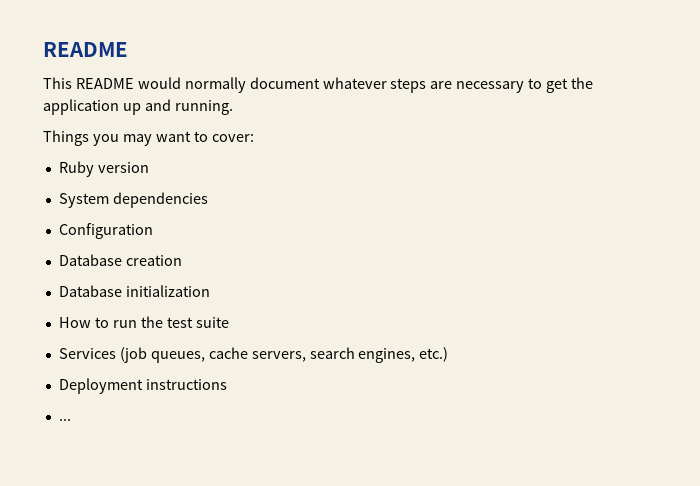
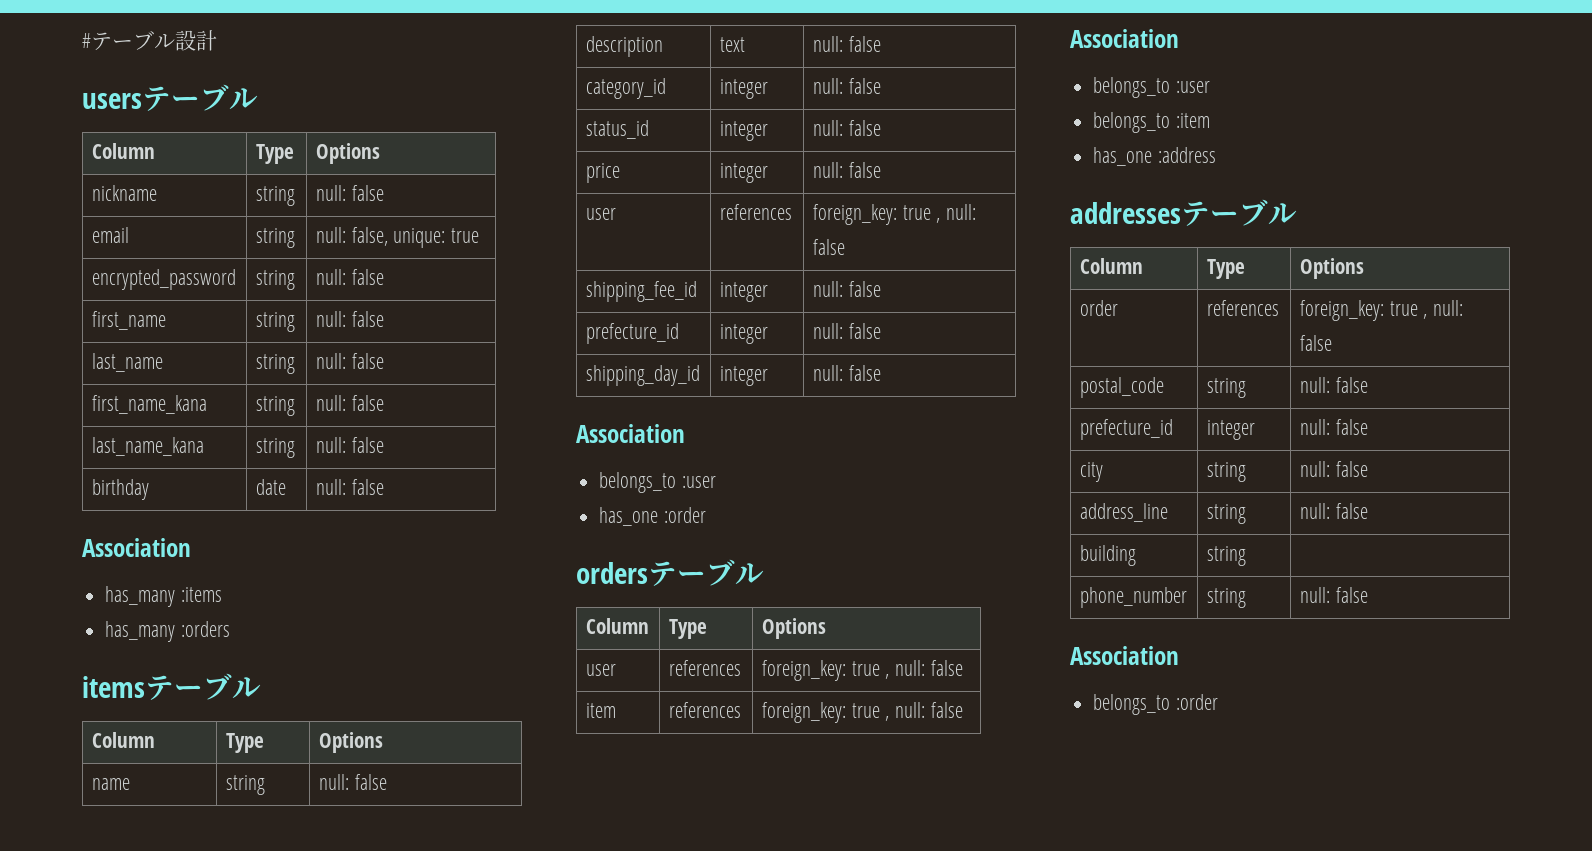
[43,42,128,57] [43,77,594,93] [43,99,233,115] [43,130,254,146] [58,161,149,177] [58,192,208,208] [58,223,153,239] [58,254,182,266] [58,285,210,297] [58,316,229,328] [58,347,449,363] [58,378,227,394] [58,419,71,421] README // This README would normally document whatever steps are necessary to get the application up and running. // Things you may want to cover: // Ruby version // System dependencies // Configuration // Database creation // Database initialization // How to run the test suite // Services (job queues, cache servers, search engines, etc.) // Deployment instructions // ... -> [82,30,217,51] [82,84,258,111] [91,143,155,159] [255,144,294,164] [315,143,380,164] [91,185,157,201] [255,186,295,206] [315,185,384,201] [91,227,129,243] [255,228,295,248] [315,227,479,248] [91,269,236,290] [255,270,295,290] [315,269,384,285] [91,311,166,330] [255,312,295,332] [315,311,384,327] [91,353,163,372] [255,354,295,374] [315,353,384,369] [91,395,207,414] [255,396,295,416] [315,395,384,411] [91,437,204,456] [255,438,295,458] [315,437,384,453] [91,479,149,500] [255,479,286,495] [315,479,384,495] [82,538,191,557] [105,586,222,607] [105,621,230,642] [82,673,261,700] [91,732,155,748] [225,733,264,753] [318,732,383,753] [91,778,130,790] [225,775,265,795] [318,774,387,790] [585,36,663,57] [719,37,745,52] [812,36,881,52] [585,78,666,99] [719,79,768,99] [812,78,881,94] [585,120,649,139] [719,121,768,141] [812,120,881,136] [585,163,620,183] [719,163,768,183] [812,162,881,178] [585,208,616,220] [719,204,792,220] [812,204,976,225] [812,239,845,255] [585,281,697,302] [719,282,768,302] [812,281,881,297] [585,323,679,344] [719,324,768,344] [812,323,881,339] [585,365,700,386] [719,366,768,386] [812,365,881,381] [576,424,685,443] [599,472,716,493] [599,507,706,526] [576,559,764,586] [585,618,649,634] [668,619,707,639] [761,618,826,639] [585,664,616,676] [668,660,741,676] [761,660,963,681] [585,703,616,718] [668,702,741,718] [761,702,963,723] [1070,29,1179,48] [1093,77,1210,98] [1093,112,1210,133] [1093,147,1216,166] [1070,199,1297,226] [1079,258,1143,274] [1206,259,1245,279] [1299,258,1364,279] [1079,300,1118,316] [1206,300,1279,316] [1299,300,1463,321] [1299,335,1332,351] [1079,377,1164,398] [1206,378,1246,398] [1299,377,1368,393] [1079,419,1173,440] [1206,420,1255,440] [1299,419,1368,435] [1079,462,1103,482] [1206,462,1246,482] [1299,461,1368,477] [1079,503,1168,522] [1206,504,1246,524] [1299,503,1368,519] [1079,545,1136,566] [1206,546,1246,566] [1079,587,1187,608] [1206,588,1246,608] [1299,587,1368,603] [1070,646,1179,665] [1093,694,1218,715] #テーブル設計 // usersテーブル // Column | Type | Options // nickname | string | null: false // email | string | null: false, unique: true // encrypted_password | string | null: false // first_name | string | null: false // last_name | string | null: false // first_name_kana | string | null: false // last_name_kana | string | null: false // birthday | date | null: false // Association // has_many :items // has_many :orders // itemsテーブル // Column | Type | Options // name | string | null: false // description | text | null: false // category_id | integer | null: false // status_id | integer | null: false // price | integer | null: false // user | references | foreign_key: true , null: false // shipping_fee_id | integer | null: false // prefecture_id | integer | null: false // shipping_day_id | integer | null: false // Association // belongs_to :user // has_one :order // ordersテーブル // Column | Type | Options // user | references | foreign_key: true , null: false // item | references | foreign_key: true , null: false // Association // belongs_to :user // belongs_to :item // has_one :address // addressesテーブル // Column | Type | Options // order | references | foreign_key: true , null: false // postal_code | string | null: false // prefecture_id | integer | null: false // city | string | null: false // address_line | string | null: false // building | string | // phone_number | string | null: false // Association // belongs_to :order

